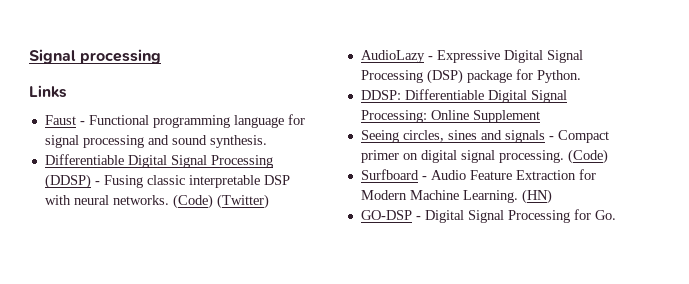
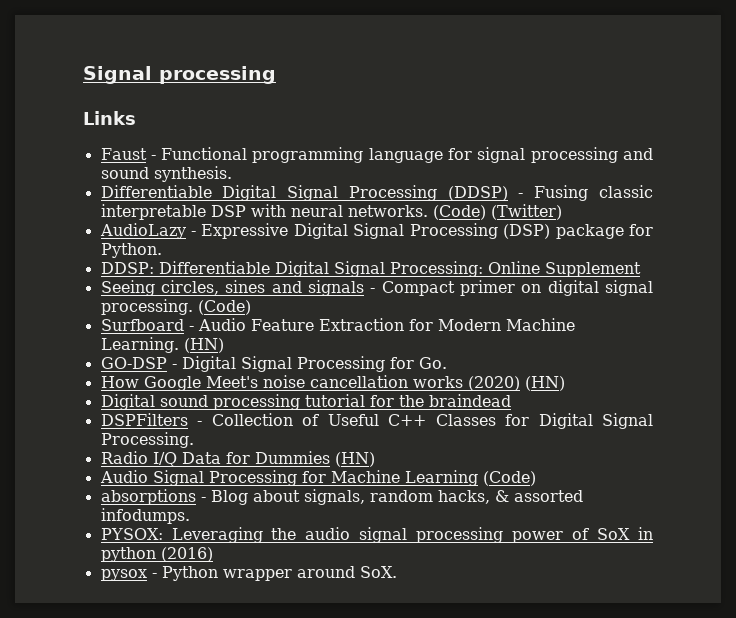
(616, 215) none -> [100,375,565,391] [100,394,511,410] [100,413,653,429] [100,432,194,448] [100,451,375,467] [99,470,536,486] [100,489,583,505] [100,508,190,524] [100,527,653,543] [100,547,213,562] [100,566,397,581] // How Google Meet's noise cancellation works (2020) (HN) // Digital sound processing tutorial for the braindead // DSPFilters - Collection of Useful C++ Classes for Digital Signal Processing. // Radio I/Q Data for Dummies (HN) // Audio Signal Processing for Machine Learning (Code) // absorptions - Blog about signals, random hacks, & assorted infodumps. // PYSOX: Leveraging the audio signal processing power of SoX in python (2016) // pysox - Python wrapper around SoX.

